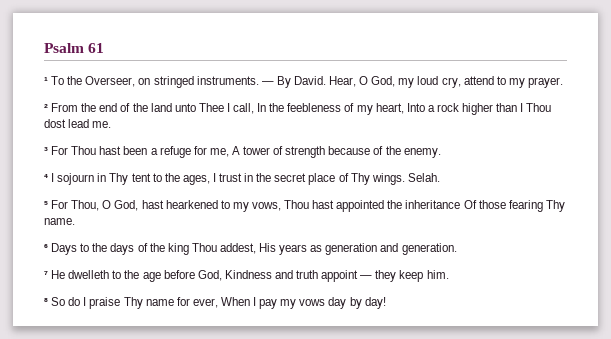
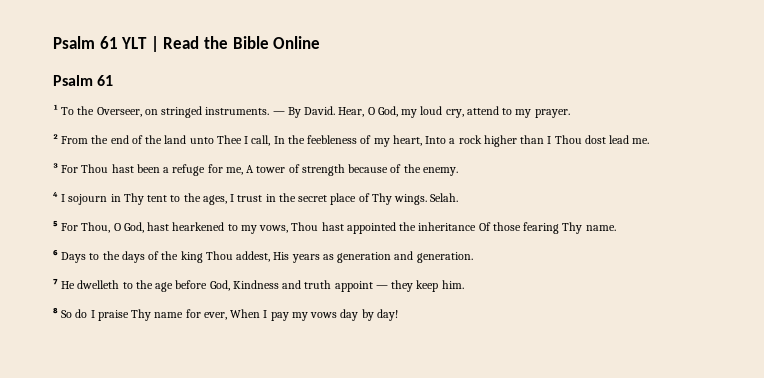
[44,43,105,53] Psalm 61 -> [53,36,321,52] [53,75,114,86] Psalm 61 YLT | Read the Bible Online // Psalm 61

